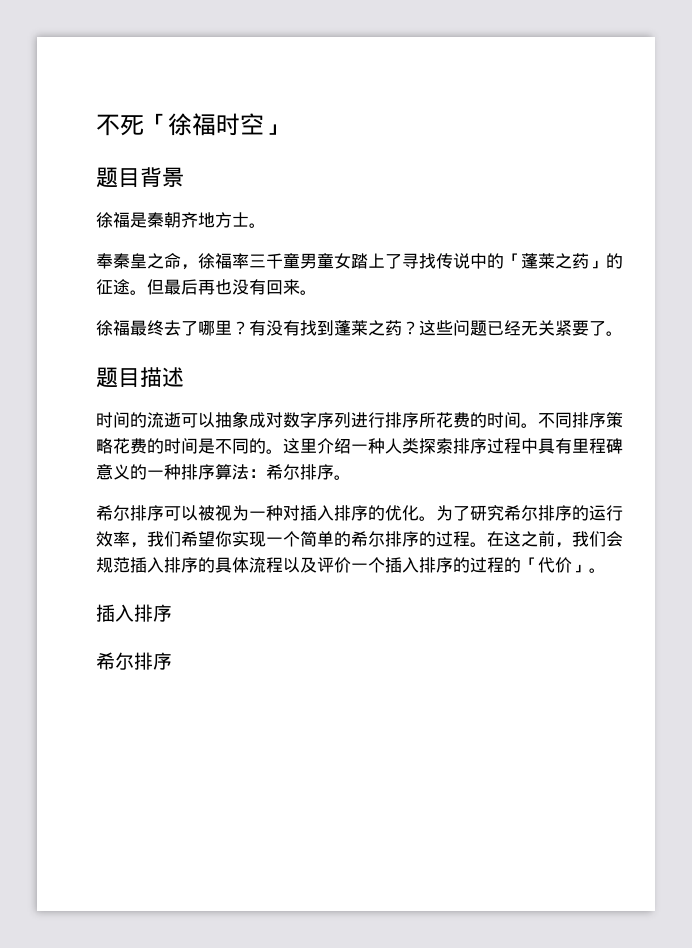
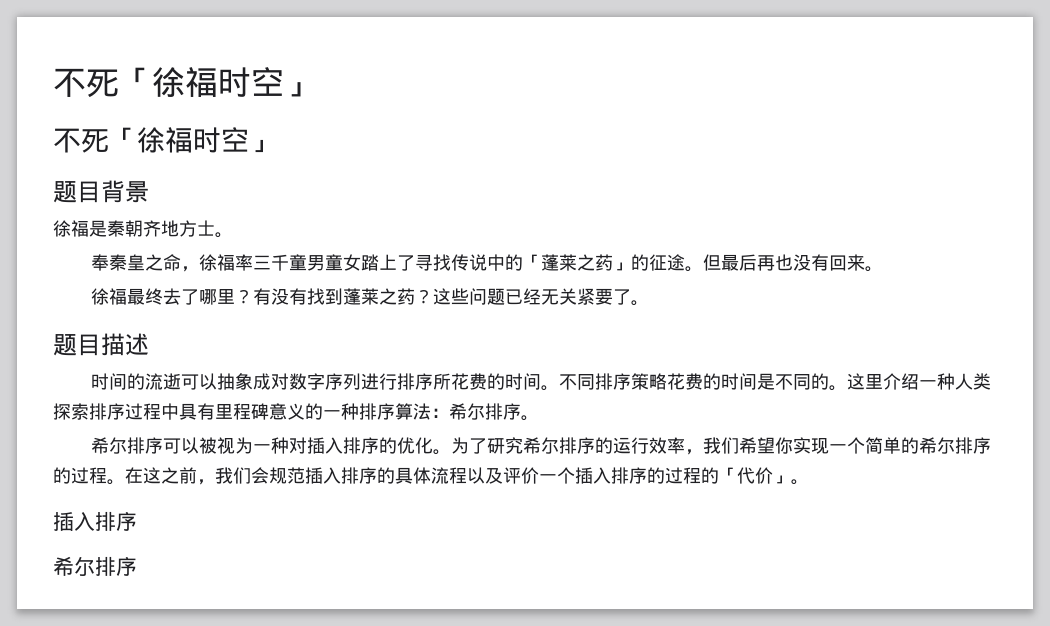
[96,113,288,136] 不死「徐福时空」 -> [53,67,317,98] [53,127,277,153] 不死「徐福时空」 // 不死「徐福时空」

